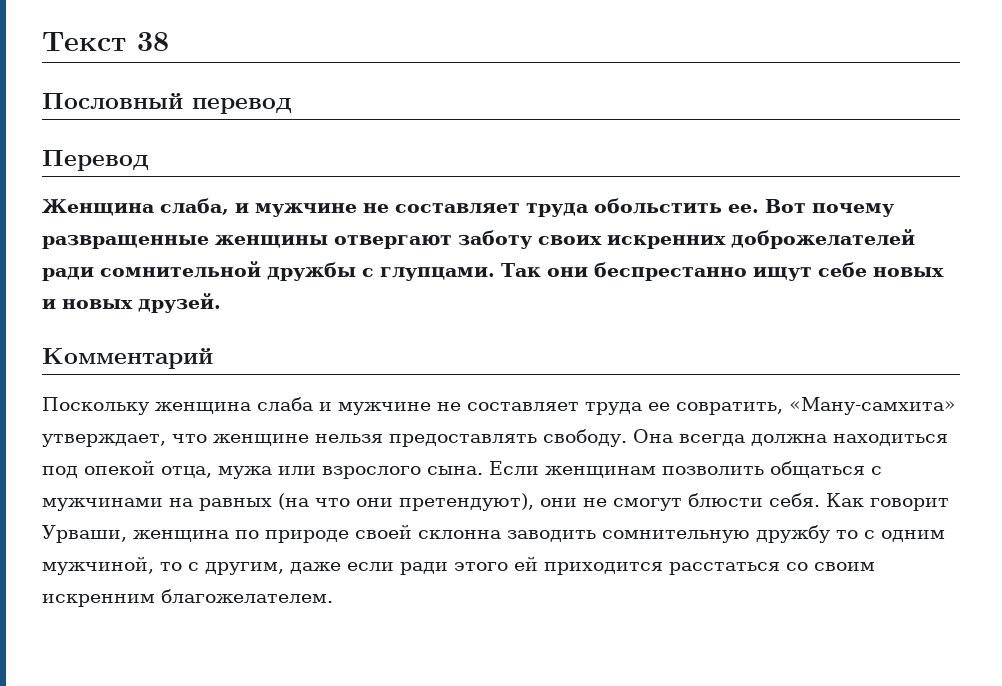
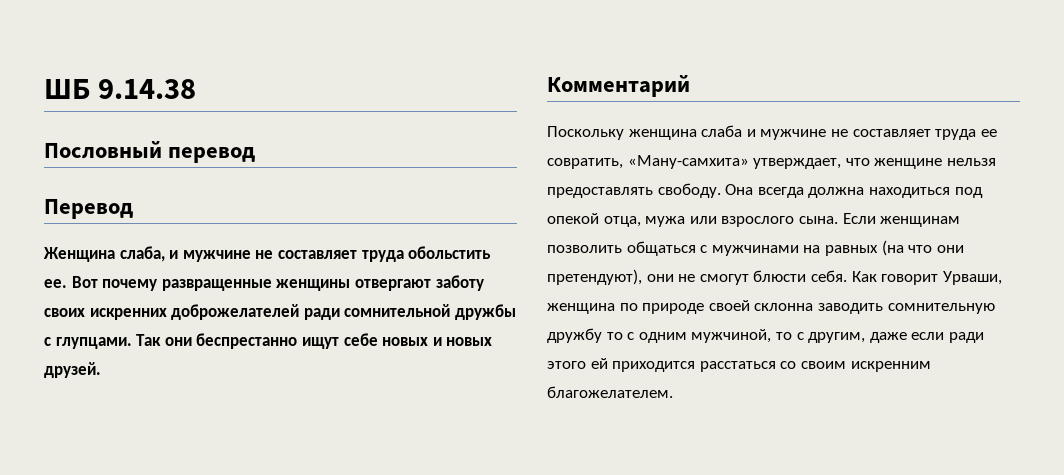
[42,32,169,52] Текст 38 -> [44,79,197,99] ШБ 9.14.38

